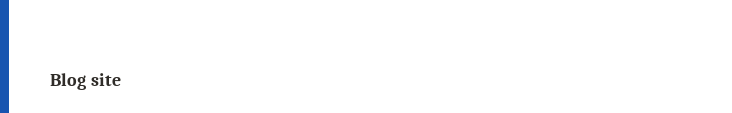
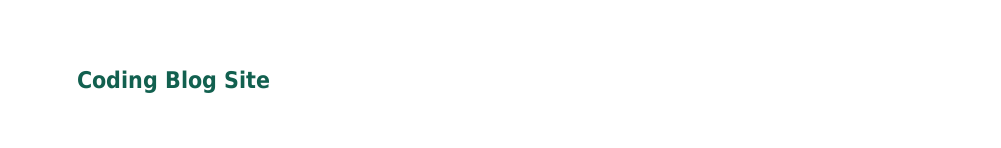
[50,73,121,90] Blog site -> [77,70,270,93] Coding Blog Site

